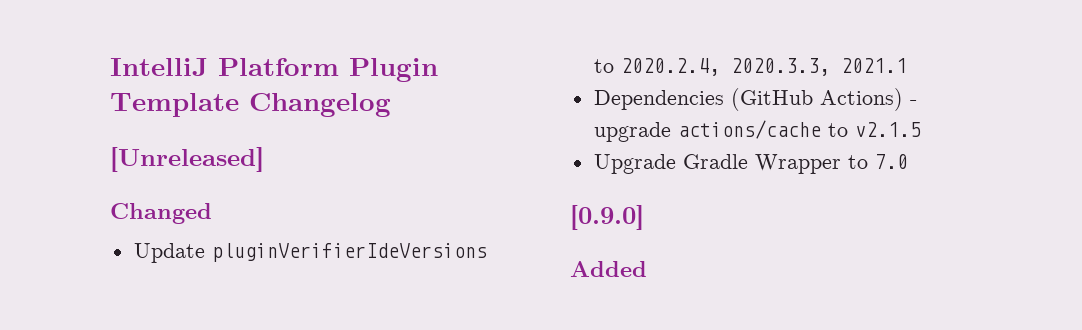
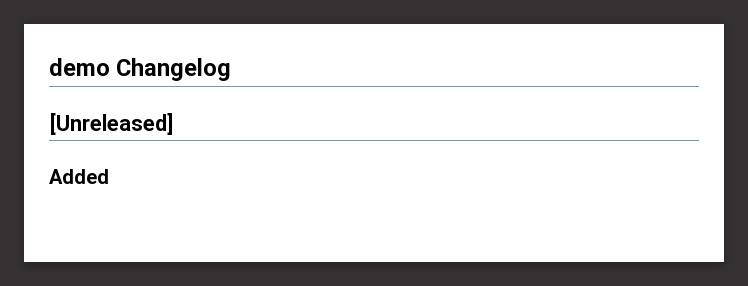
[110,58,438,82] [110,93,391,117] [110,147,264,172] [110,203,212,224] [133,243,487,263] [593,58,907,76] [593,88,917,111] [593,120,921,142] [593,154,908,174] [570,205,644,230] IntelliJ Platform Plugin Template Changelog // [Unreleased] // Changed // Update pluginVerifierIdeVersions to 2020.2.4, 2020.3.3, 2021.1 // Dependencies (GitHub Actions) - upgrade actions/cache to v2.1.5 // Upgrade Gradle Wrapper to 7.0 // [0.9.0] -> [49,58,232,81] [49,113,174,135] demo Changelog // [Unreleased]

